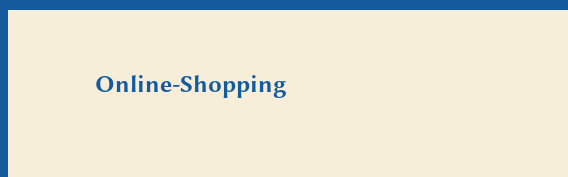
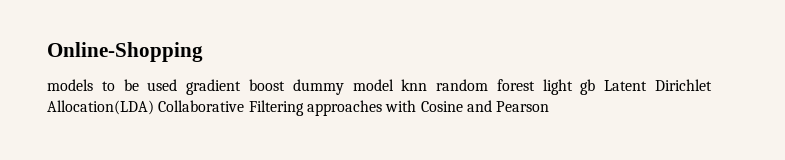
(287, 86) none -> [47,79,713,95] [47,100,550,116] // models to be used gradient boost dummy model knn random forest light gb Latent Dirichlet Allocation(LDA) Collaborative Filtering approaches with Cosine and Pearson

